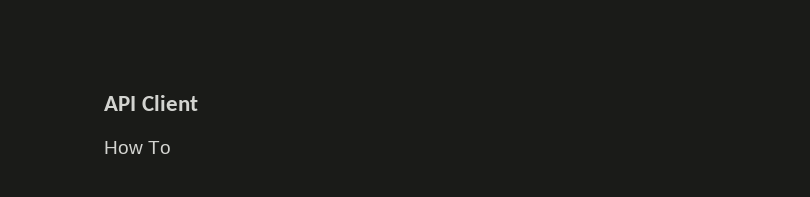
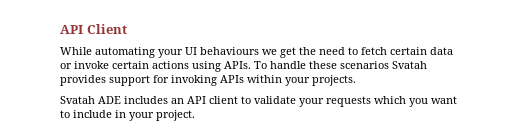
[104,141,172,154] How To -> [60,47,453,58] [60,61,427,72] [60,75,356,86] [60,96,457,107] [60,110,195,121] While automating your UI behaviours we get the need to fetch certain data or invoke certain actions using APIs. To handle these scenarios Svatah provides support for invoking APIs within your projects. // Svatah ADE includes an API client to validate your requests which you want to include in your project.

